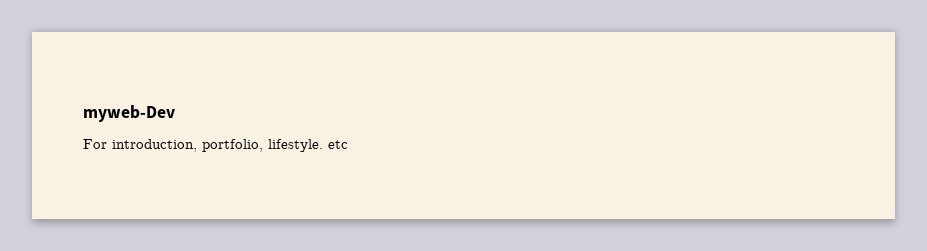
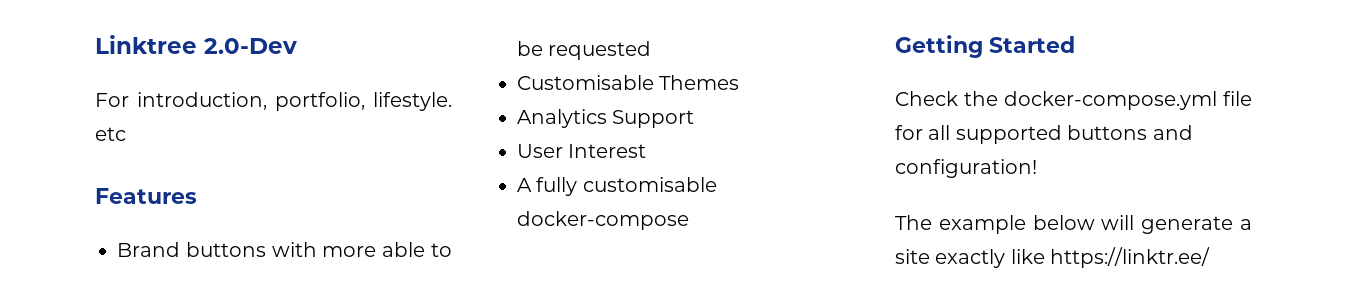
[83,105,175,122] myweb-Dev -> [95,35,297,54] Linktree 2.0-Dev
(348, 144) none -> [95,188,197,204] [117,242,453,257] [517,41,652,60] [517,75,740,90] [517,109,695,128] [517,144,647,158] [517,177,717,196] [517,211,689,230] [895,35,1075,58] [895,91,1252,110] [895,125,1193,144] [895,159,1037,178] [895,215,1252,234] [895,247,1211,268] // Features // Brand buttons with more able to be requested // Customisable Themes // Analytics Support // User Interest // A fully customisable docker-compose // Getting Started // Check the docker-compose.yml file for all supported buttons and configuration! // The example below will generate a site exactly like https://linktr.ee/

